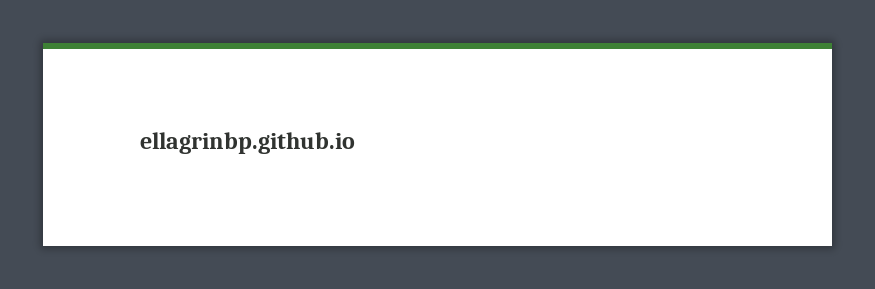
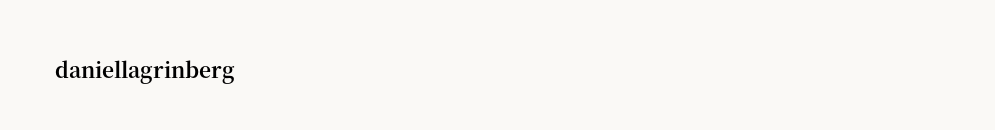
[140,132,355,154] ellagrinbp.github.io -> [55,60,235,84] daniellagrinberg

